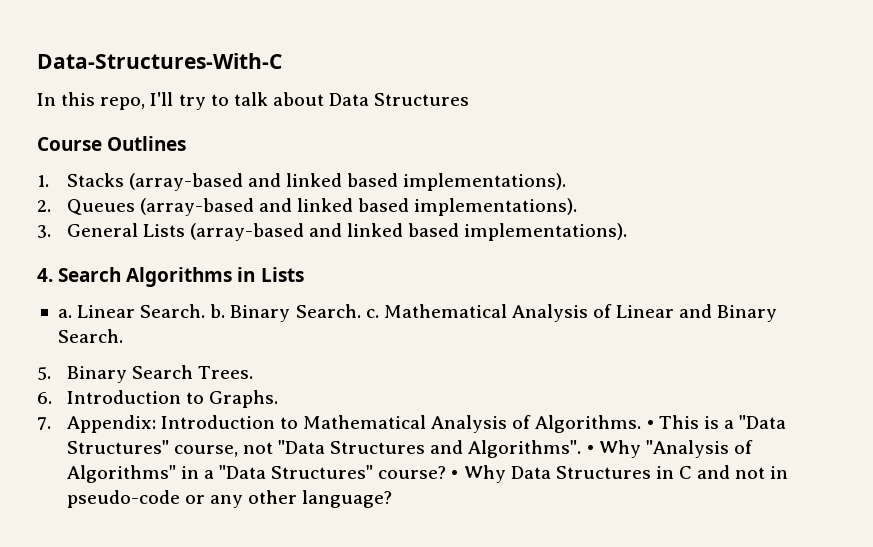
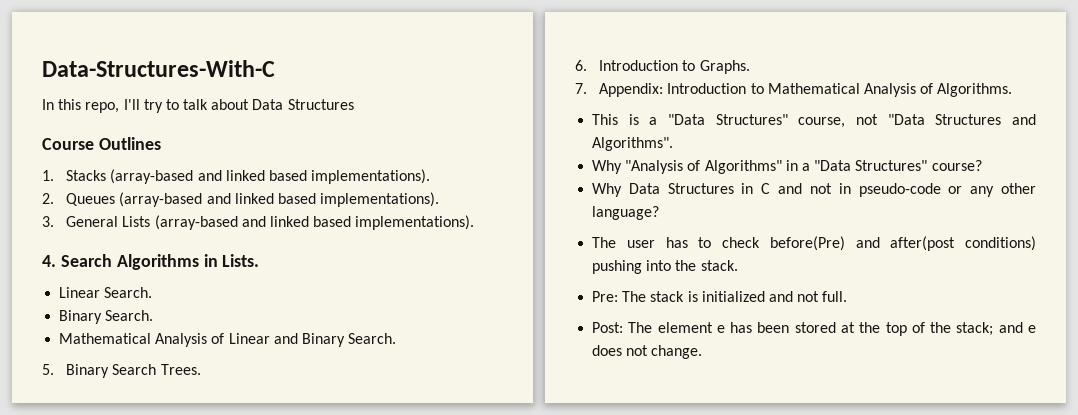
[260,267,304,282] [57,309,72,318] Lists // a. -> [222,254,260,267] Lists. //
[210,304,379,322] b. Binary Search. c. -> [59,310,154,324] // Binary Search. //
[646,420,654,429] • -> (1013, 90) //
[586,445,594,454] • -> (674, 144) //
[451,470,459,479] • -> (982, 165) //
(393, 499) none -> [592,236,1036,251] [592,260,738,274] [592,291,848,302] [592,322,1036,336] [592,345,703,359] // The user has to check before(Pre) and after(post conditions) pushing into the stack. // Pre: The stack is initialized and not full. // Post: The element e has been stored at the top of the stack; and e does not change.

